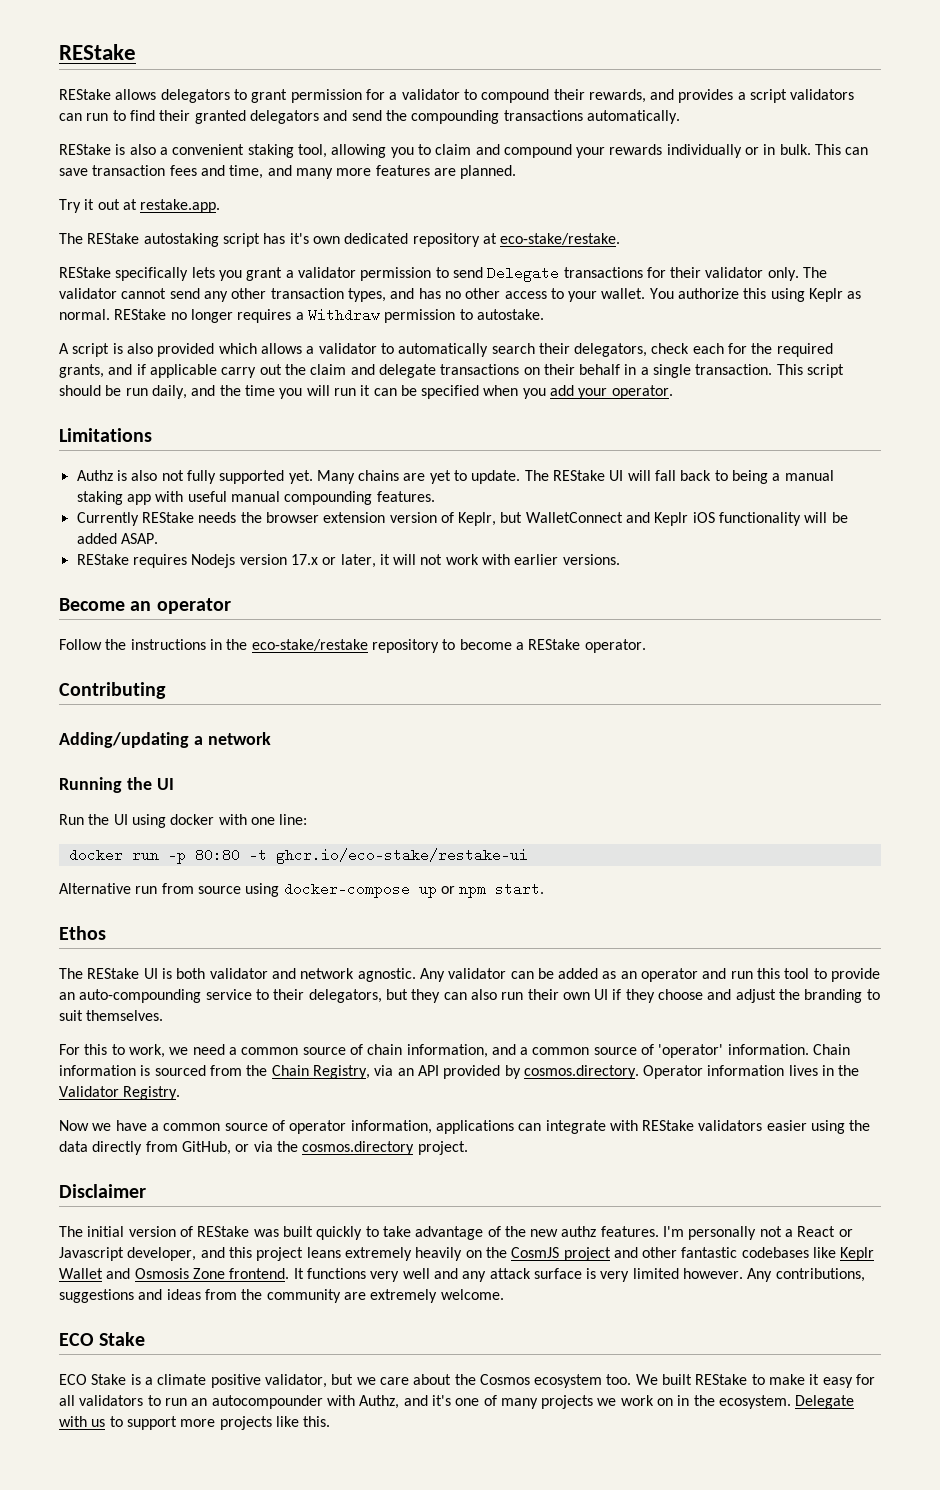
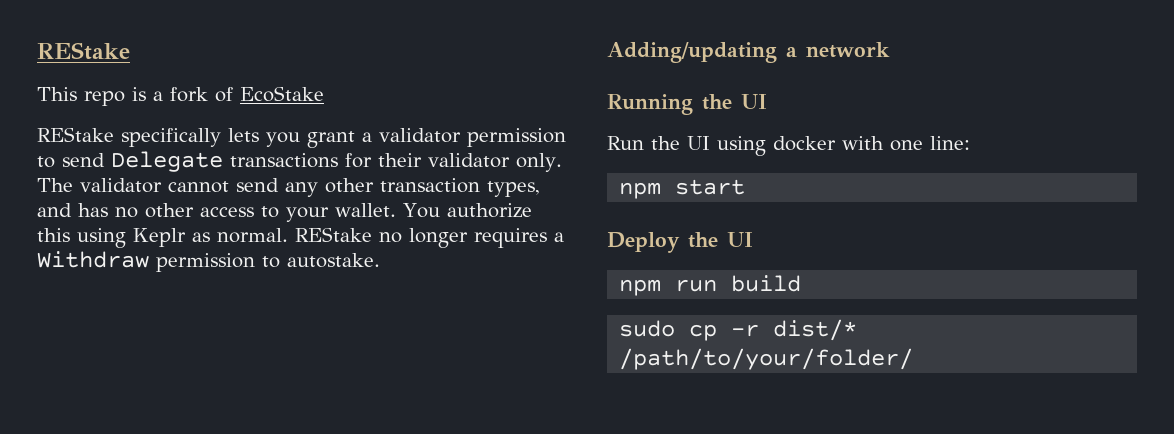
[59,89,855,103] [59,110,680,124] [59,144,869,158] [59,165,517,179] [59,199,221,213] [59,233,621,247] REStake allows delegators to grant permission for a validator to compound their rewards, and provides a script validators can run to find their granted delegators and send the compounding transactions automatically. // REStake is also a convenient staking tool, allowing you to claim and compound your rewards individually or in bulk. This can save transaction fees and time, and many more features are planned. // Try it out at restake.app. // The REStake autostaking script has it's own dedicated repository at eco-stake/restake. -> [37,86,324,106] This repo is a fork of EcoStake
[59,343,833,357] [59,364,845,378] [59,385,673,399] [59,428,152,442] [76,470,834,484] [76,491,435,505] [76,512,848,526] [76,533,158,544] [76,554,620,568] [59,598,231,614] [59,639,646,653] [59,682,166,699] // A script is also provided which allows a validator to automatically search their delegators, check each for the required grants, and if applicable carry out the claim and delegate transactions on their behalf in a single transaction. This script should be run daily, and the time you will run it can be specified when you add your operator. // Limitations // Authz is also not fully supported yet. Many chains are yet to update. The REStake UI will fall back to being a manual staking app with useful manual compounding features. // Currently REStake needs the browser extension version of Keplr, but WalletConnect and Keplr iOS functionality will be added ASAP. // REStake requires Nodejs version 17.x or later, it will not work with earlier versions. // Become an operator // Follow the instructions in the eco-stake/restake repository to become a REStake operator. // Contributing -> (380, 260) none
[68,848,528,864] [59,882,545,898] [59,926,106,940] [59,968,881,982] [59,989,880,1003] [59,1010,164,1021] [59,1044,851,1058] [59,1065,860,1079] [59,1086,181,1100] [59,1120,871,1134] [59,1141,468,1155] [59,1184,146,1198] [59,1226,853,1240] [59,1247,875,1261] [59,1268,865,1282] [59,1289,504,1303] [59,1332,146,1346] [59,1374,876,1388] [59,1395,855,1409] [59,1416,331,1430] docker run -p 80:80 -t ghcr.io/eco-stake/restake-ui // Alternative run from source using docker-compose up or npm start. // Ethos // The REStake UI is both validator and network agnostic. Any validator can be added as an operator and run this tool to provide an auto-compounding service to their delegators, but they can also run their own UI if they choose and adjust the branding to suit themselves. // For this to work, we need a common source of chain information, and a common source of 'operator' information. Chain information is sourced from the Chain Registry, via an API provided by cosmos.directory. Operator information lives in the Validator Registry. // Now we have a common source of operator information, applications can integrate with REStake validators easier using the data directly from GitHub, or via the cosmos.directory project. // Disclaimer // The initial version of REStake was built quickly to take advantage of the new authz features. I'm personally not a React or Javascript developer, and this project leans extremely heavily on the CosmJS project and other fantastic codebases like Keplr Wallet and Osmosis Zone frontend. It functions very well and any attack surface is very limited however. Any contributions, suggestions and ideas from the community are extremely welcome. // ECO Stake // ECO Stake is a climate positive validator, but we care about the Cosmos ecosystem too. We built REStake to make it easy for all validators to run an autocompounder with Authz, and it's one of many projects we work on in the ecosystem. Delegate with us to support more projects like this. -> [619,179,746,199] [607,232,753,253] [619,275,802,296] [619,319,858,341] [619,348,914,370] npm start // Deploy the UI // npm run build // sudo cp -r dist/* /path/to/your/folder/

